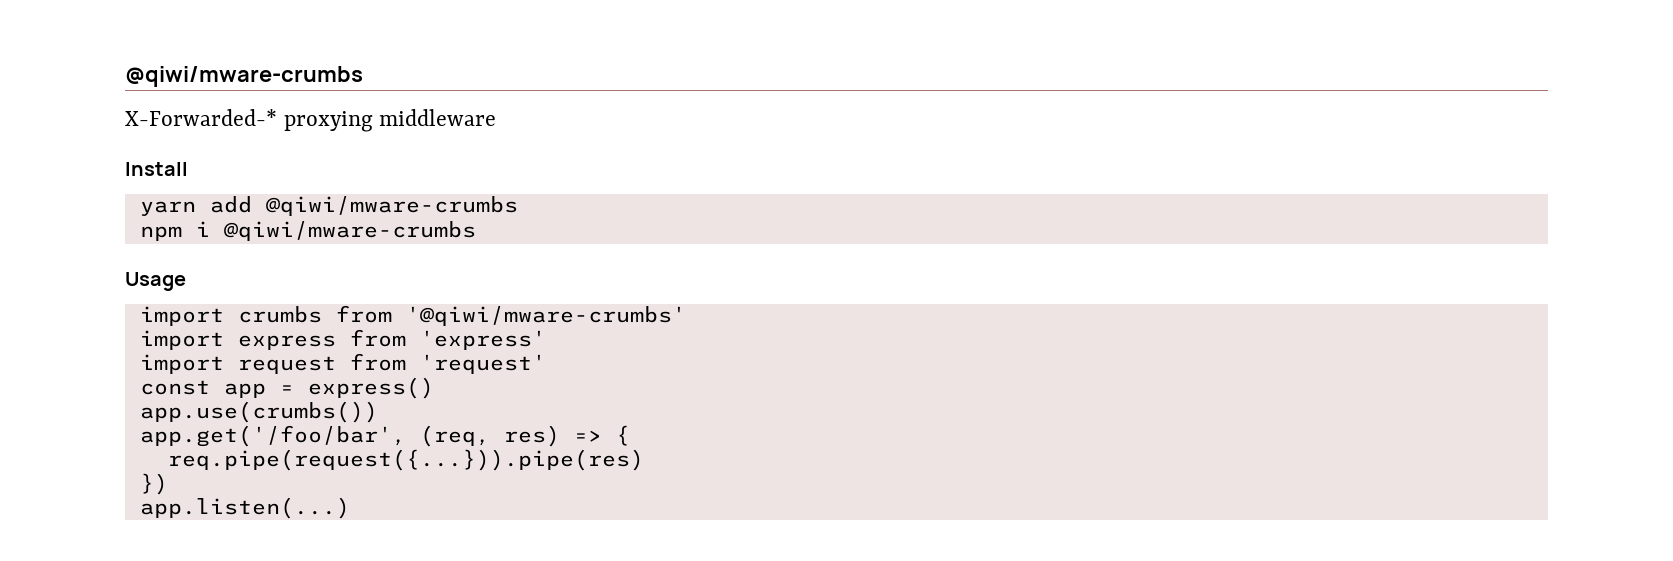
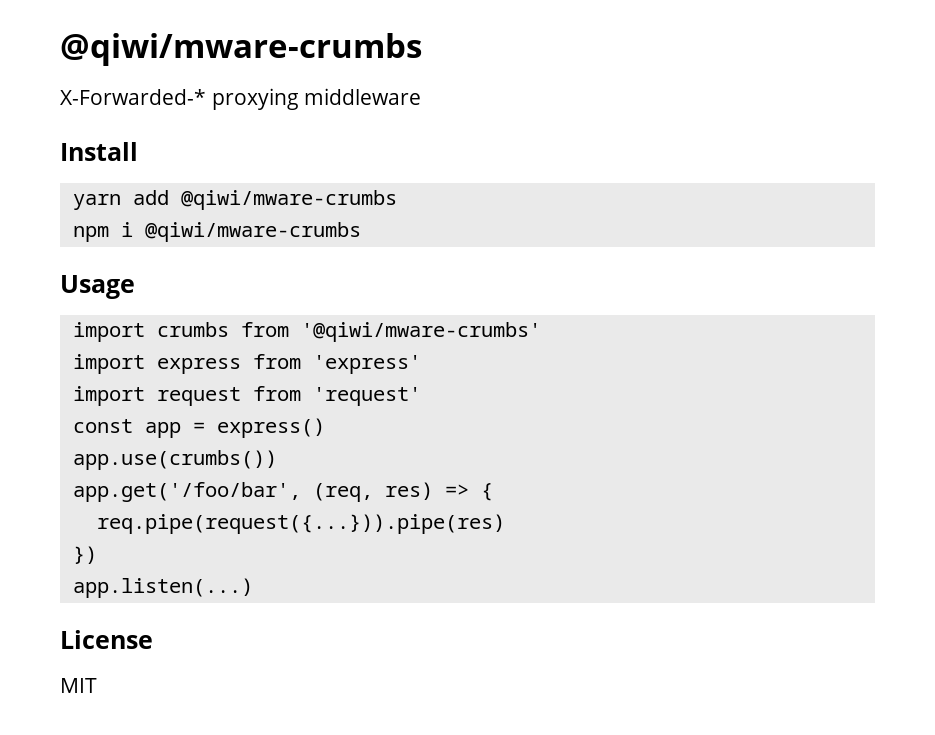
(350, 508) none -> [60,630,153,649] [60,678,97,693] // License // MIT

